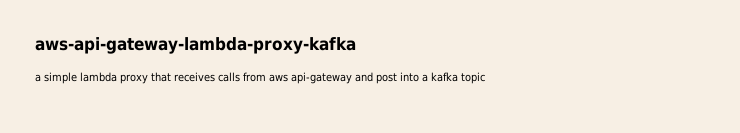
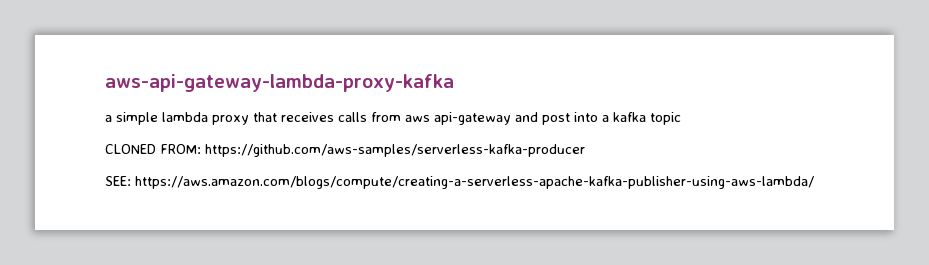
(485, 78) none -> [105,144,585,157] [105,176,814,189] // CLONED FROM: https://github.com/aws-samples/serverless-kafka-producer // SEE: https://aws.amazon.com/blogs/compute/creating-a-serverless-apache-kafka-publisher-using-aws-lambda/

